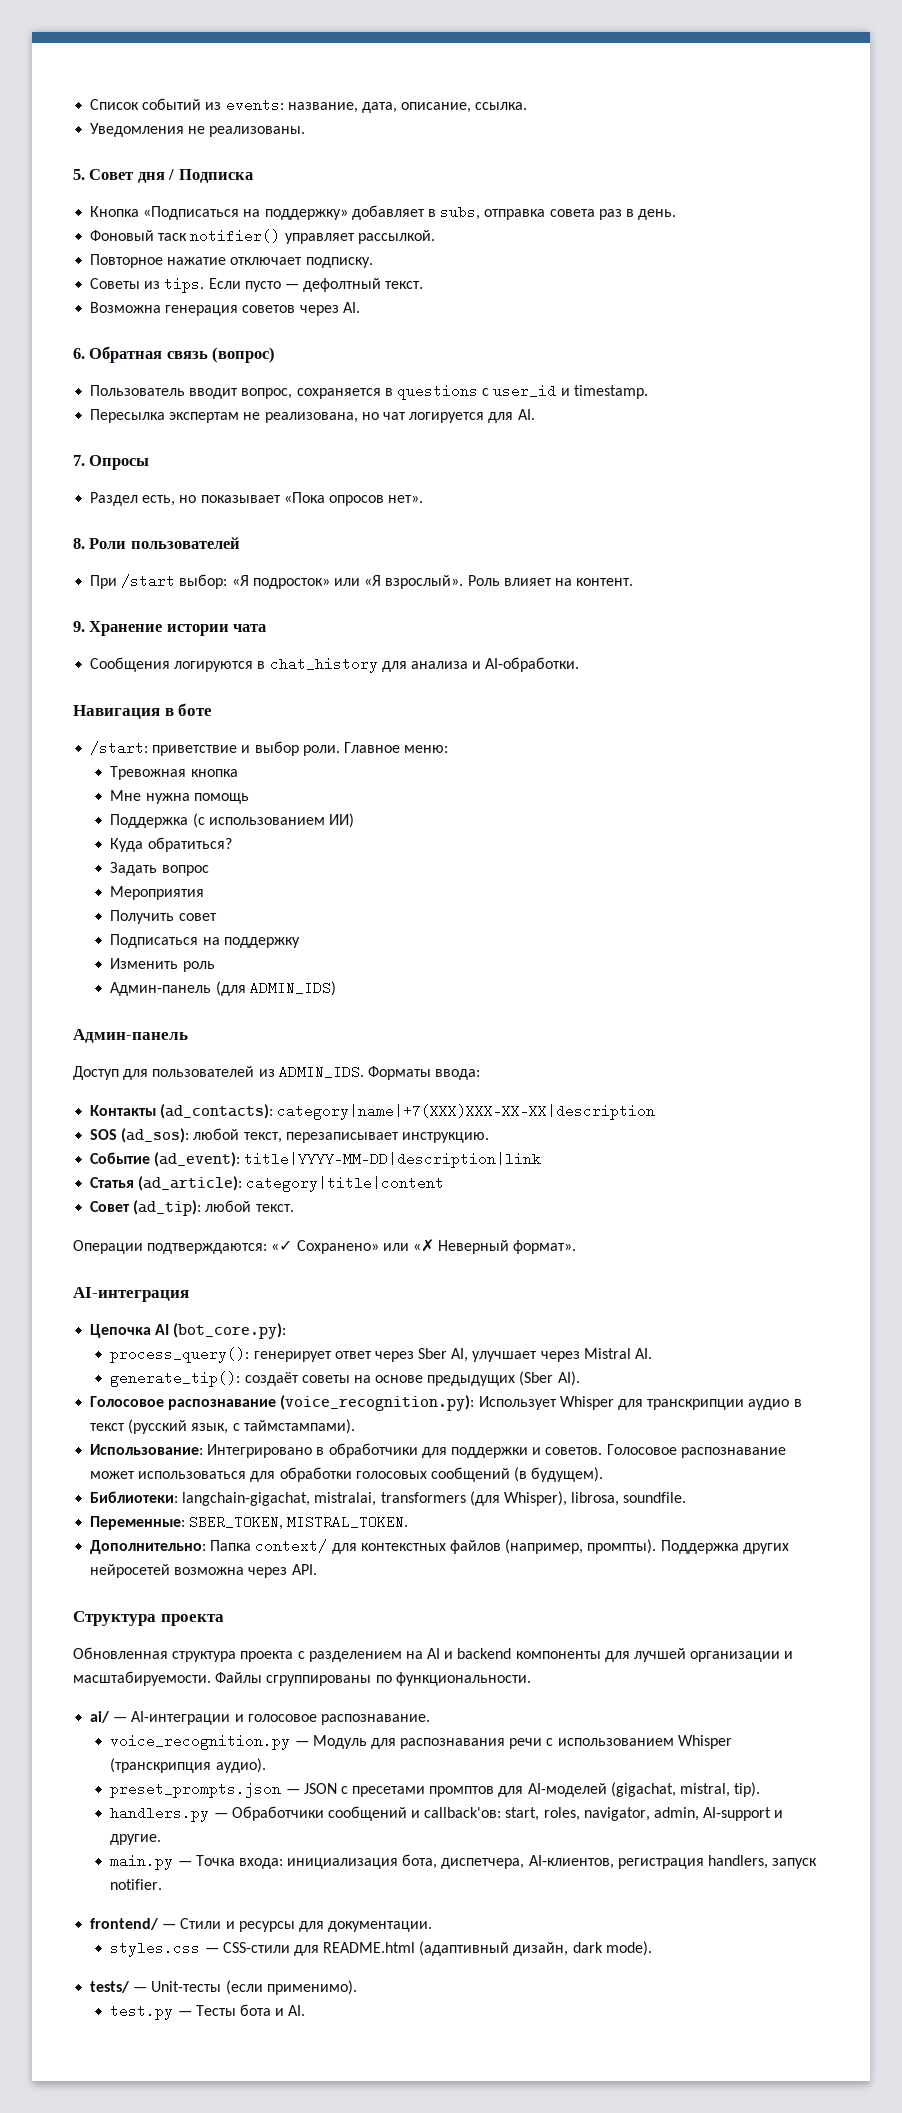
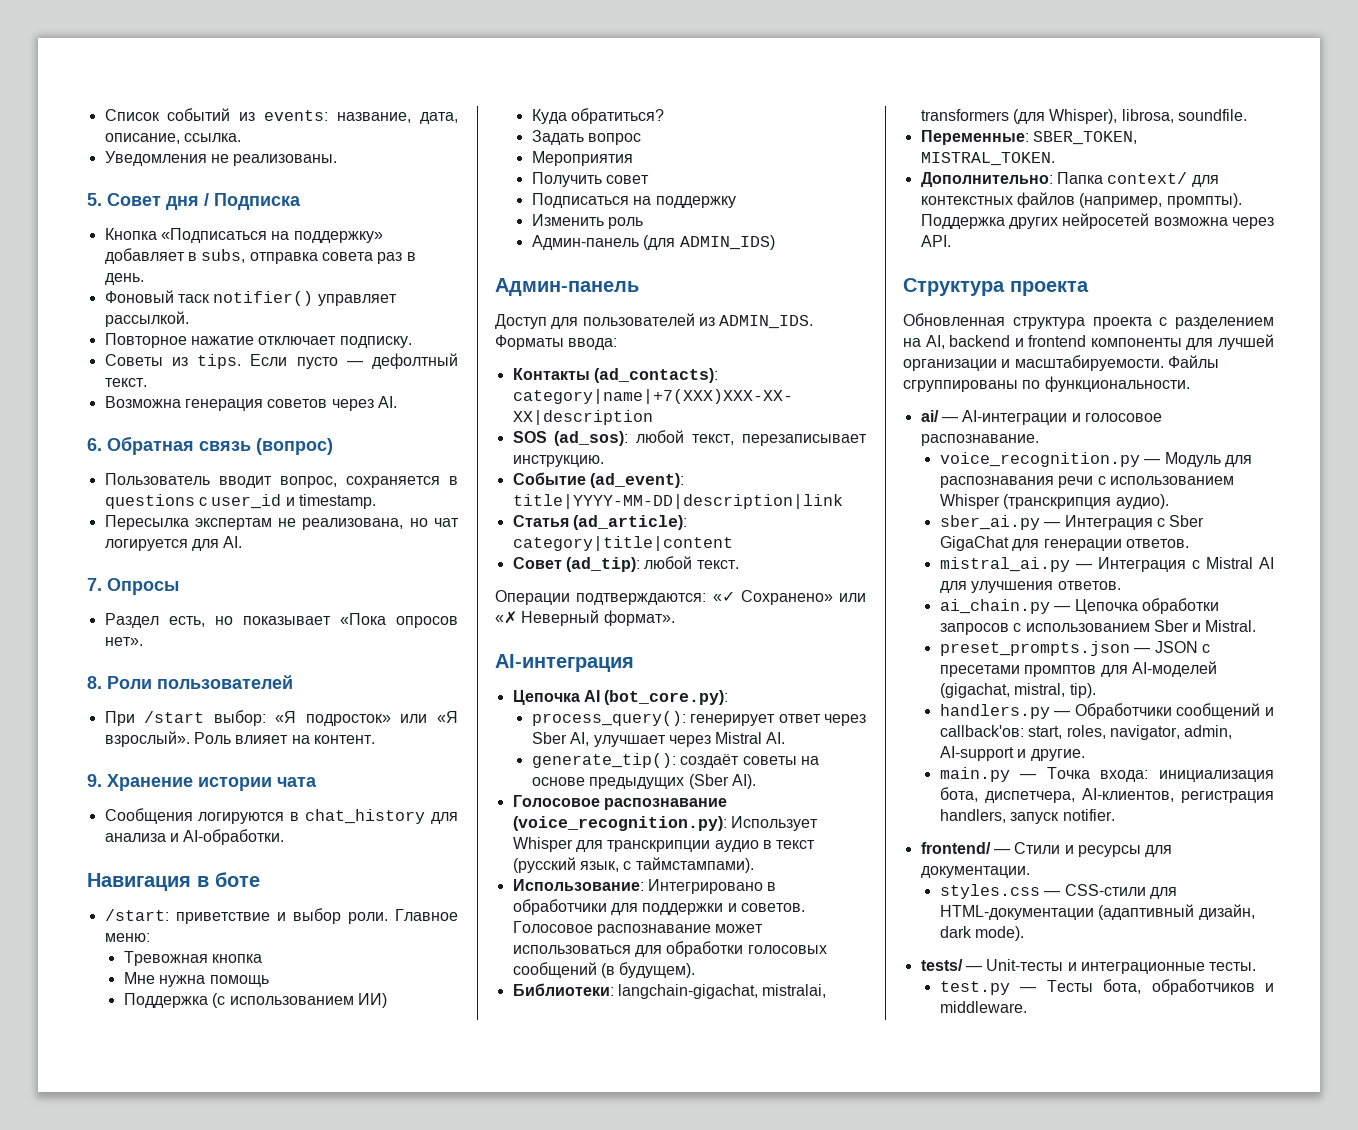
[427,1648,512,1659] AI и backend -> [925,335,1087,349] AI, backend и frontend
(266, 1765) none -> [939,515,1205,530] [939,536,1189,551] [939,557,1274,572] [939,581,1121,593] [939,598,1219,614] [939,620,1257,635] // sber_ai.py — Интеграция с Sber GigaChat для генерации ответов. // mistral_ai.py — Интеграция с Mistral AI для улучшения ответов. // ai_chain.py — Цепочка обработки запросов с использованием Sber и Mistral.
[323,1942,416,1953] README.html -> [939,905,1094,920] HTML-документации
[225,1980,357,1995] (если применимо). -> [1067,962,1257,974] и интеграционные тесты.
[239,2004,306,2016] бота и AI. -> [1103,979,1274,995] [939,1001,1027,1013] бота, обработчиков и middleware.

